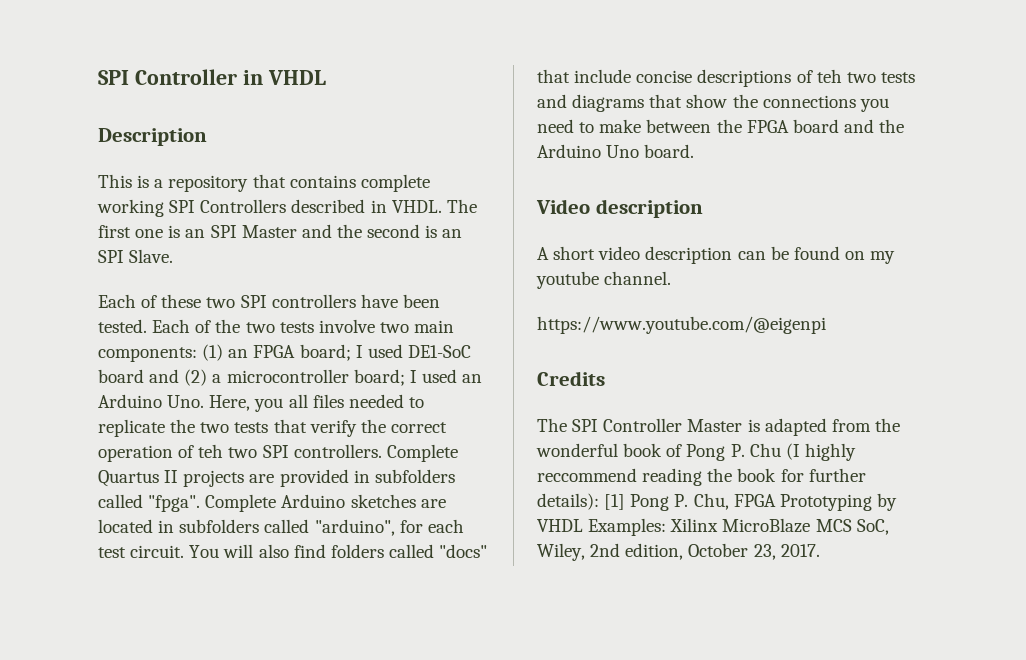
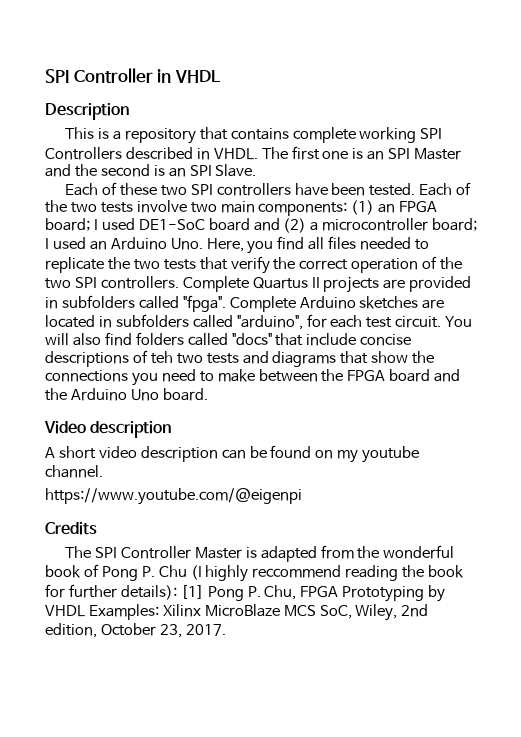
(284, 405) none -> [277,236,305,250] find
[198,444,224,458] teh -> [440,257,463,270] the

